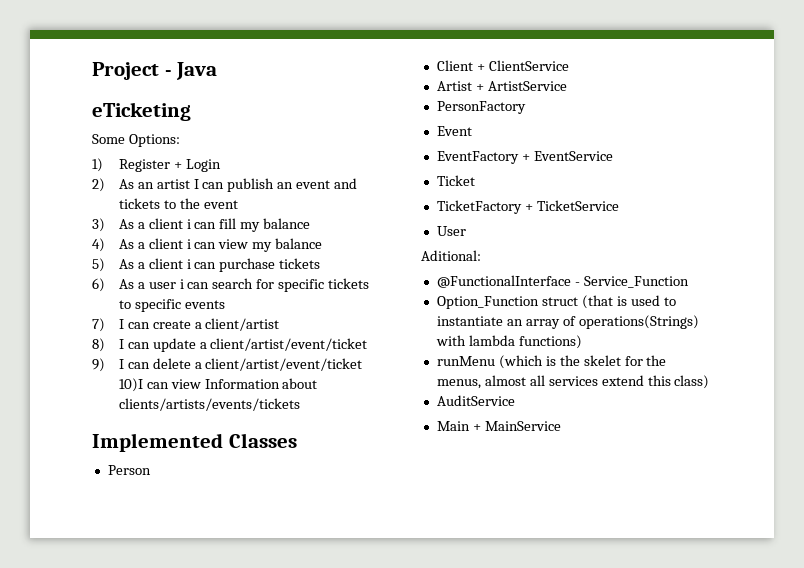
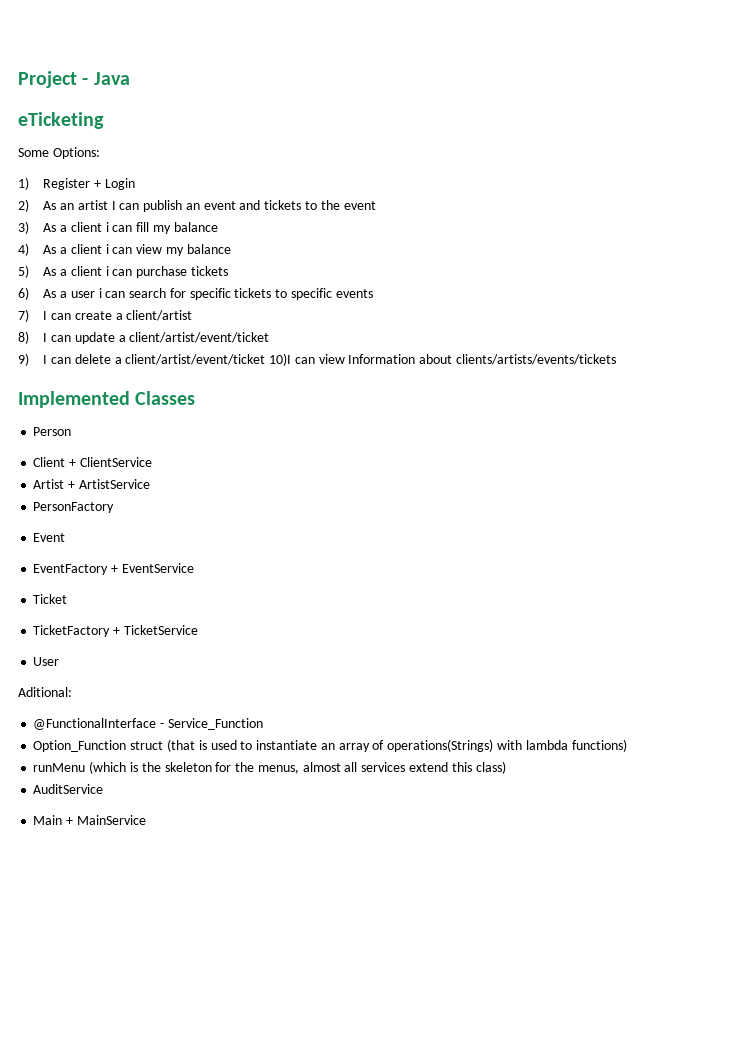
[583,355,621,366] skelet -> [164,762,212,772] skeleton

